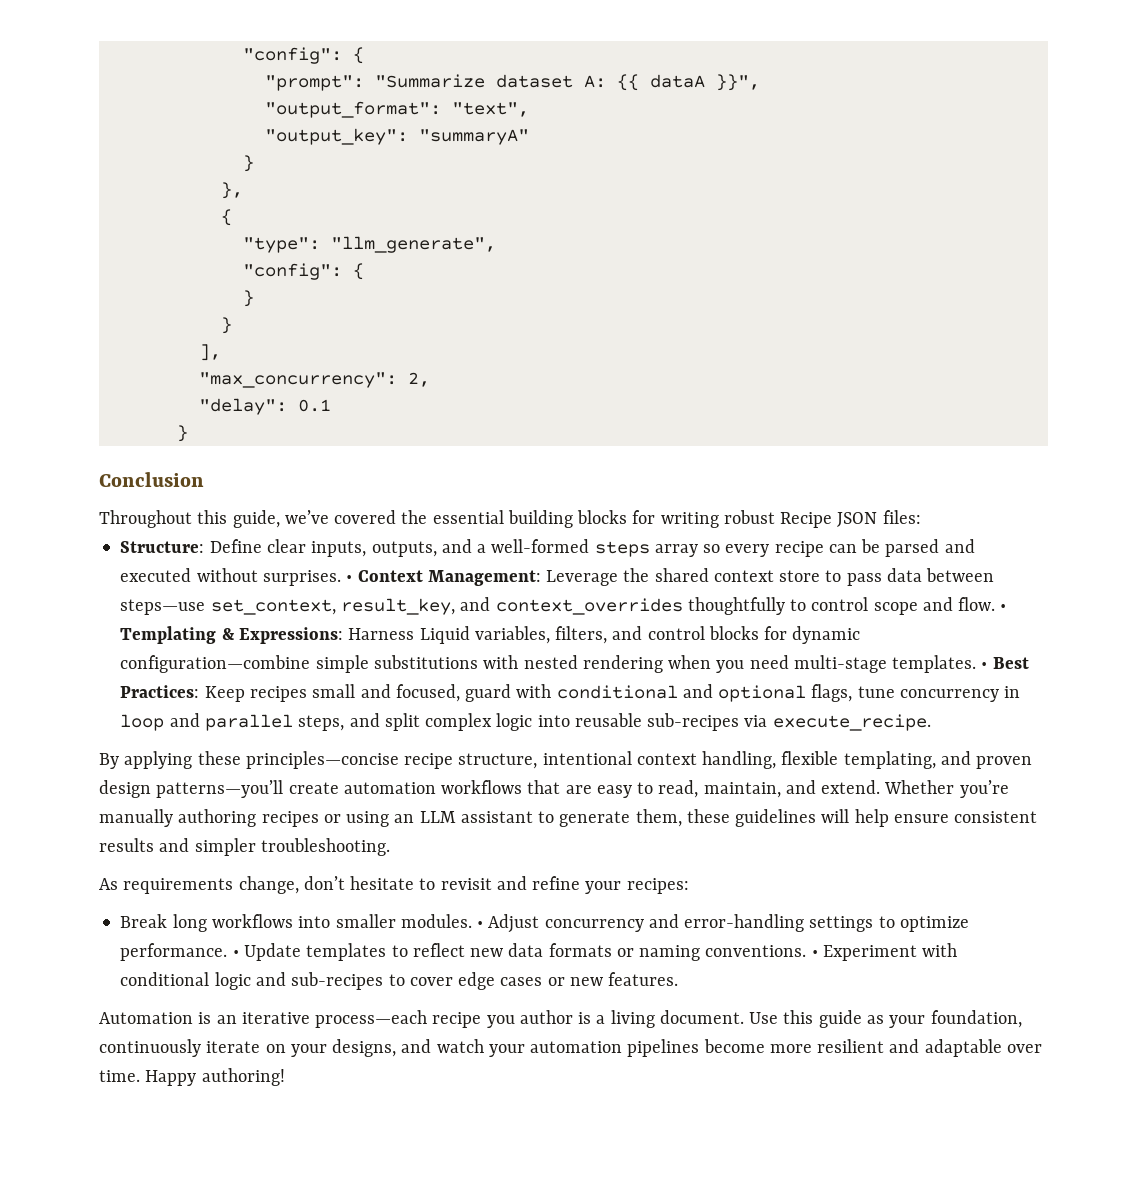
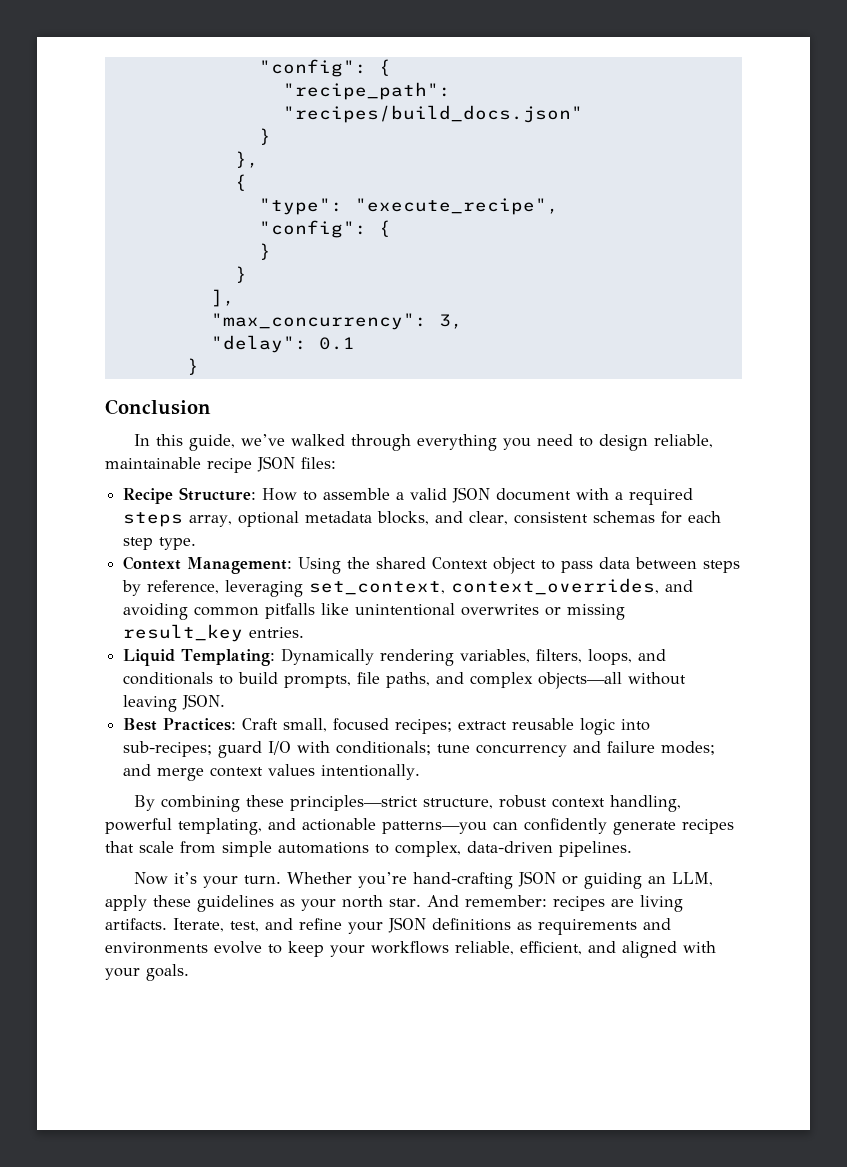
[242,47,364,64] [264,74,760,91] [264,101,529,118] [264,128,529,145] "config": { // "prompt": "Summarize dataset A: {{ dataA }}", // "output_format": "text", // "output_key": "summaryA" -> [258,59,391,77] [282,82,451,100] [282,105,583,123] "config": { // "recipe_path": "recipes/build_docs.json"
[330,236,496,253] "llm_generate", -> [354,198,559,215] "execute_recipe",
[407,372,430,387] 2, -> [438,314,463,329] 3,
[99,510,192,528] Throughout -> [134,434,151,446] In
[334,510,921,528] [120,539,975,557] [120,568,353,586] covered the essential building blocks for writing robust Recipe JSON files: // Structure: Define clear inputs, outputs, and a well-formed steps array so every recipe can be parsed and executed without surprises. • -> [291,434,714,451] [105,456,336,473] [123,487,694,505] [123,511,722,527] [123,537,197,550] walked through everything you need to design reliable, maintainable recipe JSON files: // Recipe Structure: How to assemble a valid JSON document with a required steps array, optional metadata blocks, and clear, consistent schemas for each step type. //
[546,570,619,586] Leverage -> [298,557,342,574] Using
[713,570,821,582] context store -> [432,557,537,574] Context object
[120,597,1007,615] [120,626,861,644] [120,655,1029,673] [120,684,1021,702] [120,713,931,731] [99,751,632,769] steps—use set_context, result_key, and context_overrides thoughtfully to control scope and flow. • Templating & Expressions: Harness Liquid variables, filters, and control blocks for dynamic configuration—combine simple substitutions with nested rendering when you need multi-stage templates. • Best Practices: Keep recipes small and focused, guard with conditional and optional flags, tune concurrency in loop and parallel steps, and split complex logic into reusable sub-recipes via execute_recipe. // By applying these principles—concise recipe structure, intentional -> [703,560,741,573] [122,578,694,597] [123,603,626,620] [123,624,305,642] [123,648,667,666] [123,672,687,689] [123,694,226,712] [123,718,651,735] [123,741,716,758] [123,764,421,781] [134,795,548,812] steps by reference, leveraging set_context, context_overrides, and avoiding common pitfalls like unintentional overwrites or missing result_key entries. // Liquid Templating: Dynamically rendering variables, filters, loops, and conditionals to build prompts, file paths, and complex objects—all without leaving JSON. // Best Practices: Craft small, focused recipes; extract reusable logic into sub-recipes; guard I/O with conditionals; tune concurrency and failure modes; and merge context values intentionally. // By combining these principles—strict structure, robust
[781,751,839,765] flexible -> [105,818,172,834] powerful
[976,756,1033,769] [99,780,1009,798] [99,809,1038,827] [99,838,390,856] [99,876,689,894] [120,914,969,933] [120,943,958,961] [120,972,679,990] [99,1010,1022,1028] [99,1039,1042,1057] [99,1068,285,1086] proven design patterns—you’ll create automation workflows that are easy to read, maintain, and extend. Whether you’re manually authoring recipes or using an LLM assistant to generate them, these guidelines will help ensure consistent results and simpler troubleshooting. // As requirements change, don’t hesitate to revisit and refine your recipes: // Break long workflows into smaller modules. • Adjust concurrency and error-handling settings to optimize performance. • Update templates to reflect new data formats or naming conventions. • Experiment with conditional logic and sub-recipes to cover edge cases or new features. // Automation is an iterative process—each recipe you author is a living document. Use this guide as your foundation, continuously iterate on your designs, and watch your automation pipelines become more resilient and adaptable over time. Happy authoring! -> [302,818,734,835] [105,841,632,857] [134,871,714,889] [105,895,683,912] [105,917,671,935] [105,941,716,958] [105,964,189,981] actionable patterns—you can confidently generate recipes that scale from simple automations to complex, data-driven pipelines. // Now it’s your turn. Whether you’re hand-crafting JSON or guiding an LLM, apply these guidelines as your north star. And remember: recipes are living artifacts. Iterate, test, and refine your JSON definitions as requirements and environments evolve to keep your workflows reliable, efficient, and aligned with your goals.

